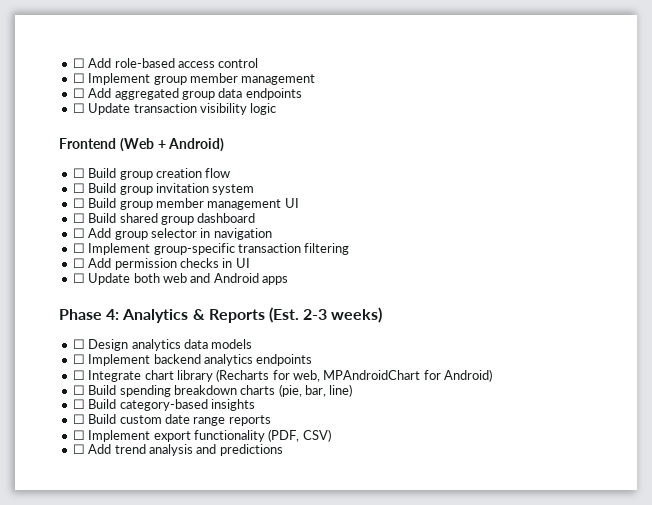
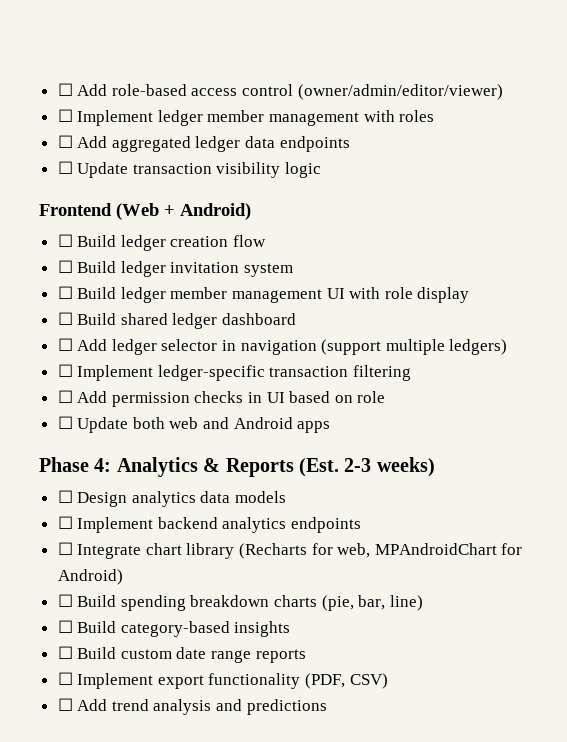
[72,73,316,85] // ☐ Implement group member management -> [297,84,503,100] [57,109,435,126] (owner/admin/editor/viewer) // ☐ Implement ledger member management with roles
[181,91,215,100] group -> [195,136,241,152] ledger
[119,171,153,180] group -> [120,235,166,251] ledger
[119,186,153,195] group -> [120,261,166,277] ledger
[119,201,153,210] group -> [120,287,166,303] ledger
(299, 203) none -> [349,287,470,303] with role display
[160,216,194,225] group -> [172,313,218,329] ledger
[114,231,148,240] group -> [111,339,157,355] ledger
[72,243,235,255] // ☐ Implement group-specific -> [321,339,508,355] [57,364,265,381] (support multiple ledgers) // ☐ Implement ledger-specific
(250, 263) none -> [289,391,386,403] based on role

